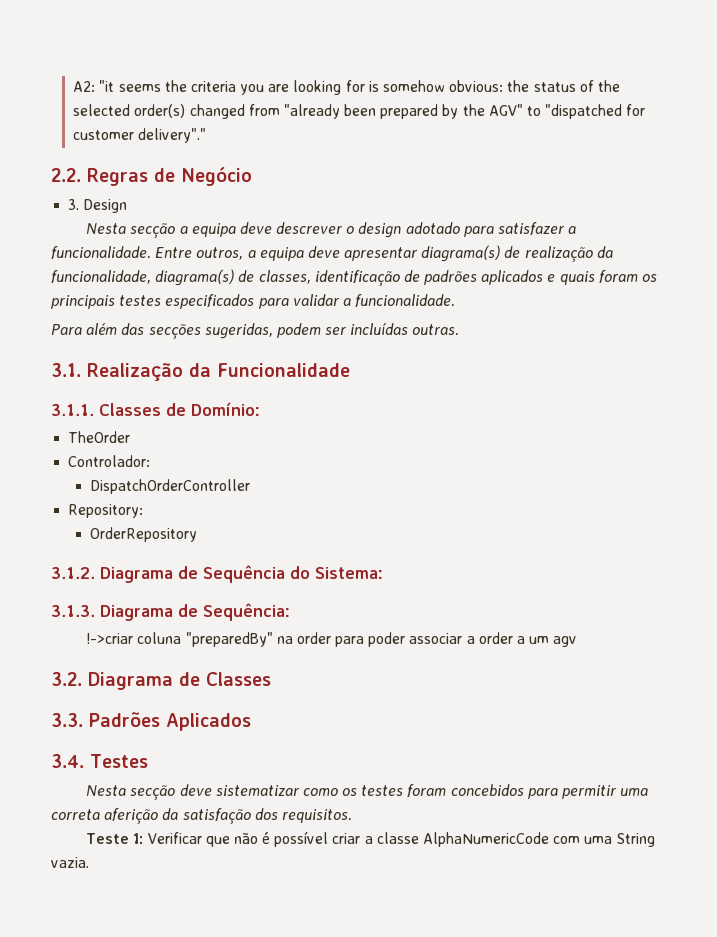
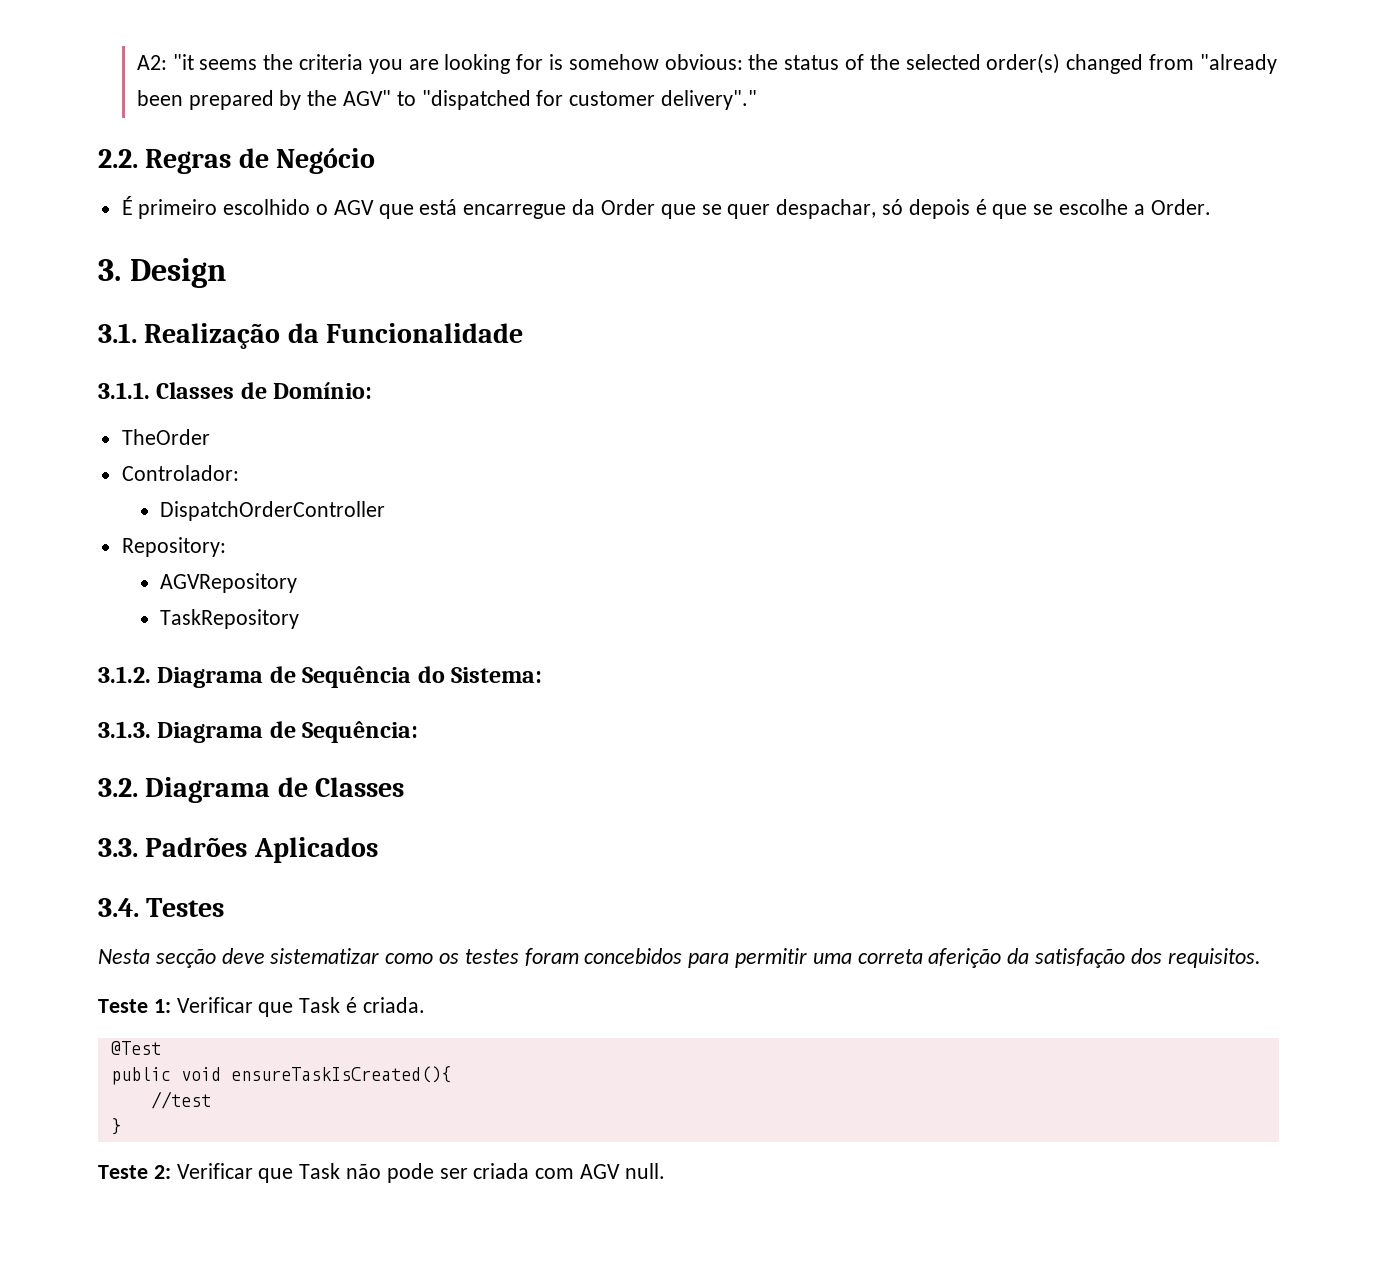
[68,199,128,213] [86,222,577,238] [51,245,613,262] [51,269,658,286] [51,294,456,309] [51,323,460,339] 3. Design // Nesta secção a equipa deve descrever o design adotado para satisfazer a funcionalidade. Entre outros, a equipa deve apresentar diagrama(s) de realização da funcionalidade, diagrama(s) de classes, identificação de padrões aplicados e quais foram os principais testes especificados para validar a funcionalidade. // Para além das secções sugeridas, podem ser incluídas outras. -> [121,196,1211,219] [98,258,226,288] É primeiro escolhido o AGV que está encarregue da Order que se quer despachar, só depois é que se escolhe a Order. // 3. Design
[90,527,198,542] OrderRepository -> [160,573,298,593] [160,609,300,629] AGVRepository // TaskRepository
[86,632,578,647] // !->criar coluna "preparedBy" na order para poder associar a order a um agv -> (419, 732) none
[233,831,655,847] [51,857,89,868] não é possível criar a classe AlphaNumericCode com uma String vazia. -> [299,997,425,1013] [110,1041,161,1055] [110,1066,451,1085] [150,1091,211,1109] [110,1118,121,1135] [98,1163,665,1183] Task é criada. // @Test // public void ensureTaskIsCreated(){ // //test // } // Teste 2: Verificar que Task não pode ser criada com AGV null.

